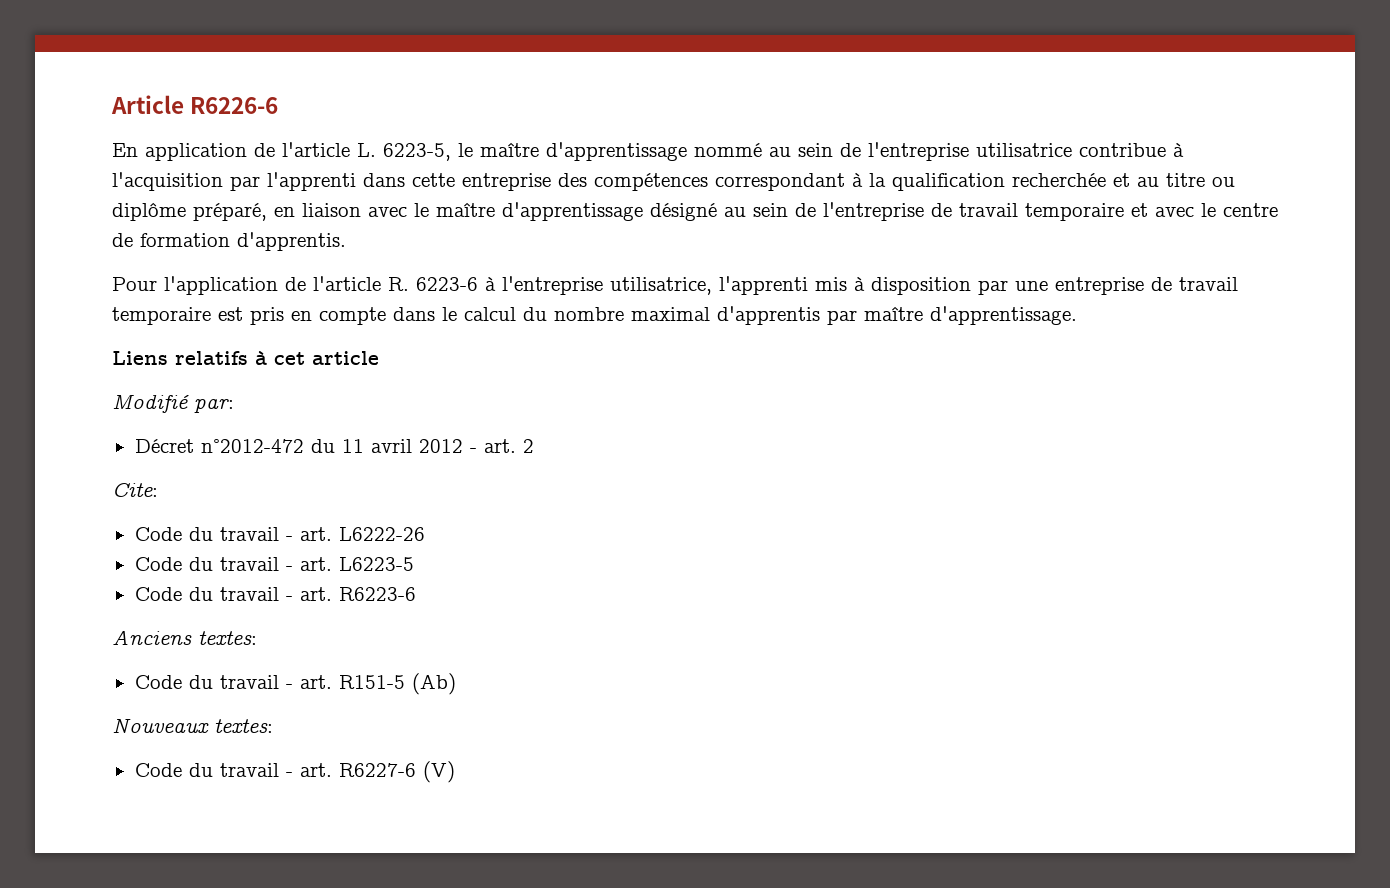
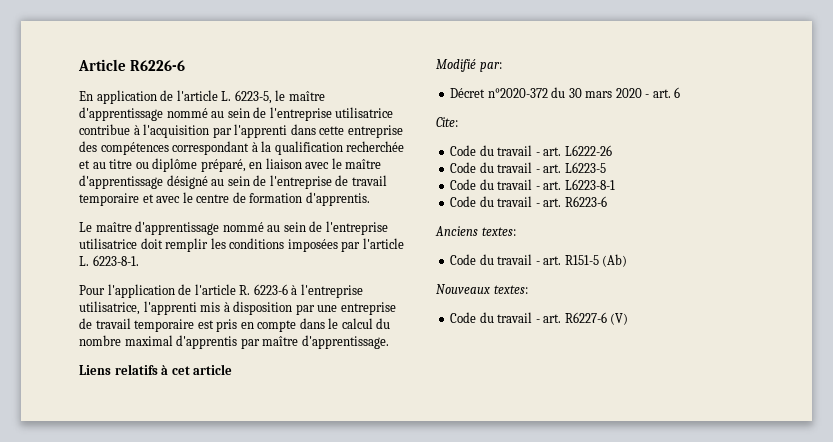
(346, 241) none -> [79,221,388,235] [79,238,404,252] [79,255,139,266] // Le maître d'apprentissage nommé au sein de l'entreprise utilisatrice doit remplir les conditions imposées par l'article L. 6223-8-1.
[200,439,534,453] n°2012-472 du 11 avril 2012 - art. 2 -> [487,87,681,98] n°2020-372 du 30 mars 2020 - art. 6
(414, 564) none -> [450,179,615,190] // Code du travail - art. L6223-8-1

